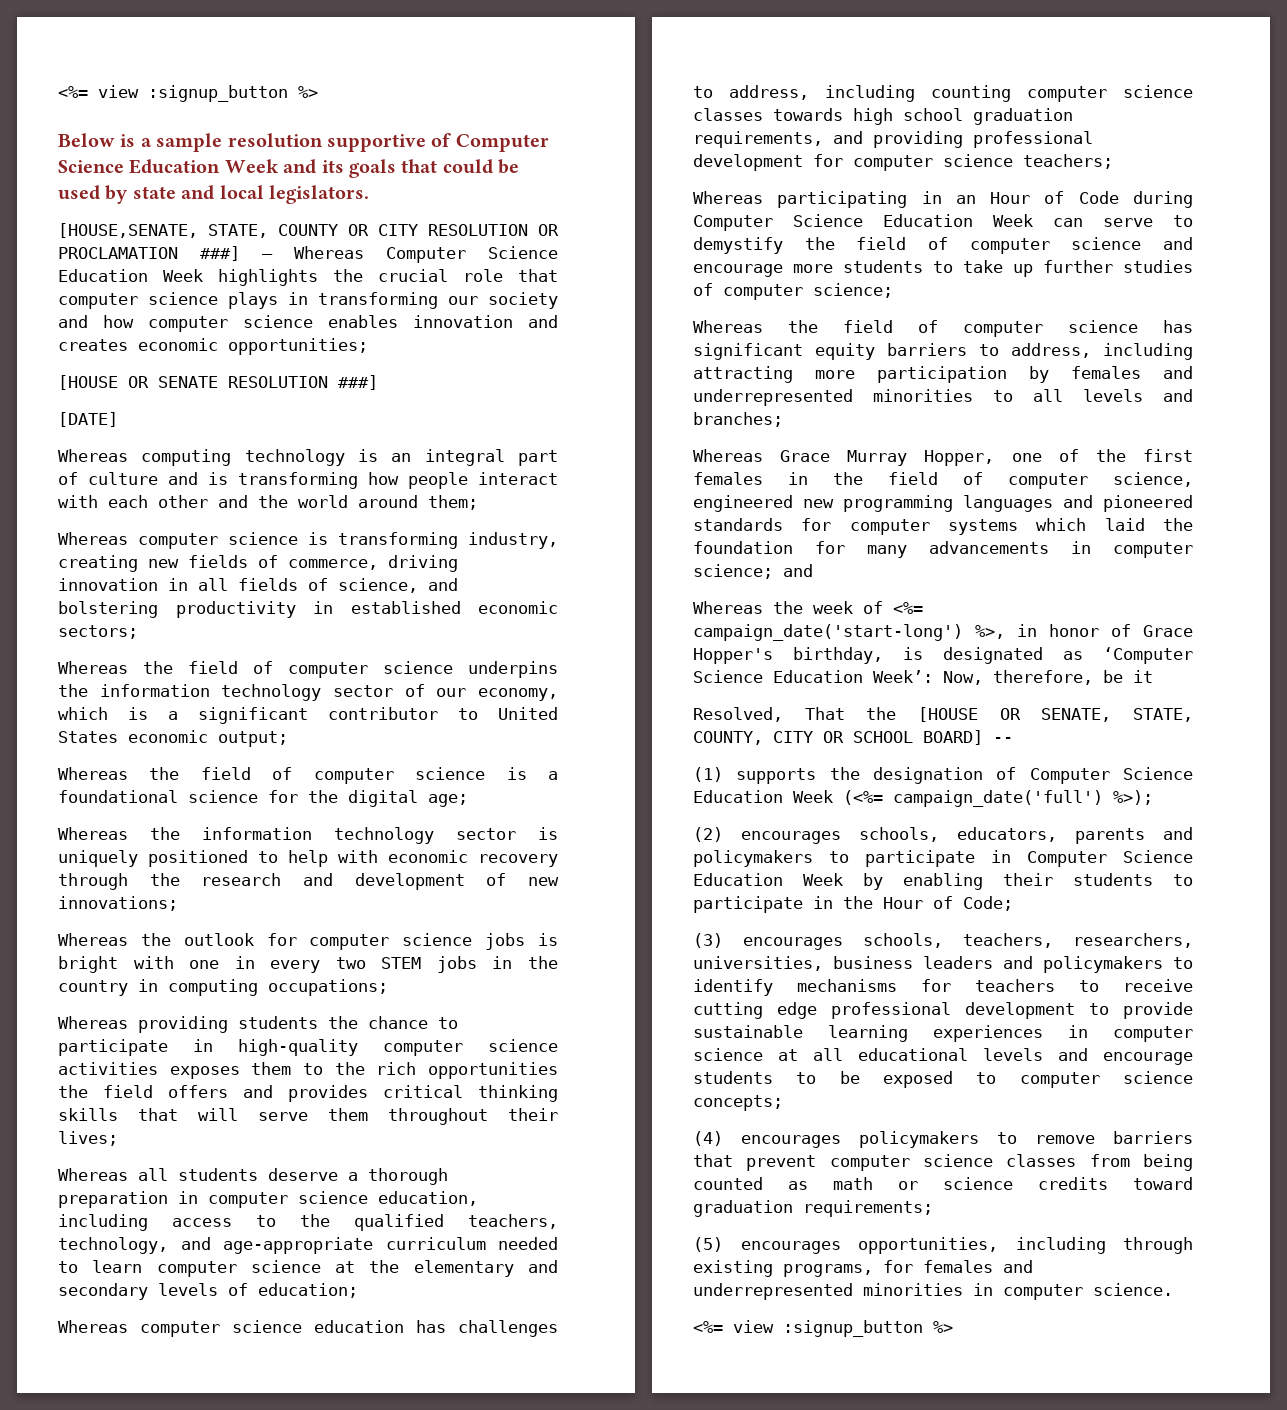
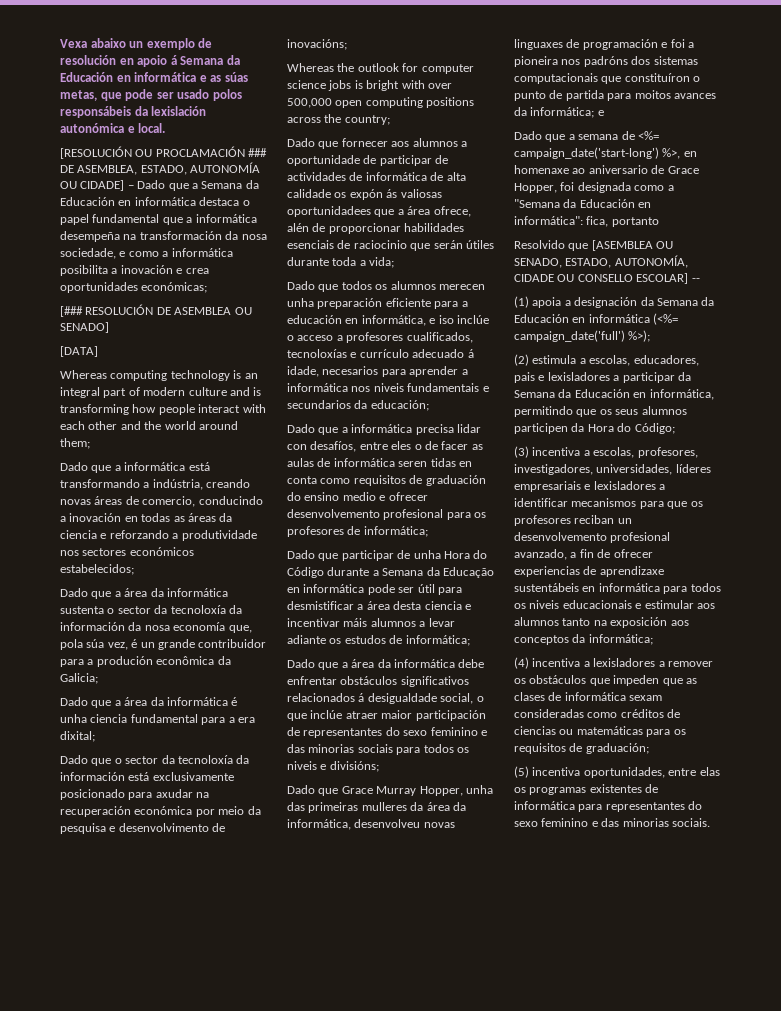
[58,85,318,102] [58,133,549,152] [58,159,520,178] [58,185,369,204] [58,223,559,238] [58,246,558,263] [58,269,558,286] [58,292,558,309] [58,315,558,332] [58,338,368,355] [58,375,378,390] [58,412,118,427] <%= view :signup_button %> // Below is a sample resolution supportive of Computer Science Education Week and its goals that could be used by state and local legislators. // [HOUSE,SENATE, STATE, COUNTY OR CITY RESOLUTION OR PROCLAMATION ###] – Whereas Computer Science Education Week highlights the crucial role that computer science plays in transforming our society and how computer science enables innovation and creates economic opportunities; // [HOUSE OR SENATE RESOLUTION ###] // [DATE] -> [60,38,213,50] [60,55,240,67] [60,72,248,82] [60,89,242,101] [60,106,207,118] [60,123,166,133] [60,146,268,159] [60,162,261,175] [60,180,259,191] [60,197,250,206] [60,214,257,225] [60,231,267,242] [60,248,233,259] [60,265,209,276] [60,282,208,293] [60,304,252,317] [60,322,109,333] [60,346,98,357] Vexa abaixo un exemplo de resolución en apoio á Semana da Educación en informática e as súas metas, que pode ser usado polos responsábeis da lexislación autonómica e local. // [RESOLUCIÓN OU PROCLAMACIÓN ### DE ASEMBLEA, ESTADO, AUTONOMÍA OU CIDADE] – Dado que a Semana da Educación en informática destaca o papel fundamental que a informática desempeña na transformación da nosa sociedade, e como a informática posibilita a inovación e crea oportunidades económicas; // [### RESOLUCIÓN DE ASEMBLEA OU SENADO] // [DATA]
(78, 478) none -> [143,387,186,396] modern
[58,532,558,549] [58,555,458,572] [58,578,458,593] [58,601,558,618] [58,625,138,639] [58,661,558,678] [58,684,558,701] [58,707,558,724] [58,730,288,747] [58,767,558,784] [58,790,468,807] [58,827,558,844] [58,850,558,867] [58,873,559,890] [58,896,178,911] Whereas computer science is transforming industry, creating new fields of commerce, driving innovation in all fields of science, and bolstering productivity in established economic sectors; // Whereas the field of computer science underpins the information technology sector of our economy, which is a significant contributor to United States economic output; // Whereas the field of computer science is a foundational science for the digital age; // Whereas the information technology sector is uniquely positioned to help with economic recovery through the research and development of new innovations; -> [60,462,210,473] [60,479,251,490] [60,496,263,507] [60,513,233,522] [60,530,257,541] [60,547,194,556] [60,564,134,575] [60,588,228,599] [60,605,242,614] [60,622,252,633] [60,639,267,650] [60,656,231,667] [60,673,98,684] [60,697,238,708] [60,714,255,725] [60,731,95,742] [60,755,250,766] [60,772,234,781] [60,789,210,800] [60,806,261,817] [60,823,226,834] [287,39,347,50] Dado que a informática está transformando a indústria, creando novas áreas de comercio, conducindo a inovación en todas as áreas da ciencia e reforzando a produtividade nos sectores económicos estabelecidos; // Dado que a área da informática sustenta o sector da tecnoloxía da información da nosa economía que, pola súa vez, é un grande contribuidor para a produción econômica da Galicia; // Dado que a área da informática é unha ciencia fundamental para a era dixital; // Dado que o sector da tecnoloxía da información está exclusivamente posicionado para axudar na recuperación económica por meio da pesquisa e desenvolvimento de inovacións;
[189,956,558,973] [58,979,388,996] [58,1016,458,1033] [58,1039,558,1056] [58,1062,558,1079] [58,1085,558,1102] [58,1108,558,1125] [58,1131,118,1146] [58,1168,448,1185] [58,1191,478,1208] [58,1214,558,1231] [58,1237,558,1254] [58,1260,558,1277] [58,1283,358,1300] [58,1320,558,1337] [693,85,1193,102] [693,108,1073,125] [693,131,1093,148] [693,154,1113,171] [693,191,1193,208] [693,214,1193,231] [693,237,1193,254] [693,260,1193,277] [693,283,893,300] [693,320,1193,337] [693,343,1193,360] [693,366,1193,383] [693,389,1193,406] [693,412,783,427] [693,449,1193,466] [693,472,1193,489] [693,495,1193,512] [693,518,1193,535] [693,541,1193,558] [693,564,813,579] [693,601,923,614] [693,624,1193,641] [693,647,1193,664] [693,670,1153,685] [693,707,1193,722] [693,730,1013,745] [693,767,1193,784] [693,790,1153,807] [693,827,1193,844] [693,850,1193,867] [693,873,1193,890] [693,896,1013,913] [693,933,1193,950] [693,956,1193,973] [693,979,1193,996] [693,1002,1193,1019] [693,1025,1193,1042] [693,1048,1193,1065] [693,1071,1193,1088] [693,1095,783,1111] [693,1131,1193,1148] [693,1154,1193,1171] [693,1177,1193,1190] [693,1200,933,1217] [693,1237,1193,1254] [693,1260,1033,1277] [693,1283,1173,1300] [693,1320,953,1337] one in every two STEM jobs in the country in computing occupations; // Whereas providing students the chance to participate in high-quality computer science activities exposes them to the rich opportunities the field offers and provides critical thinking skills that will serve them throughout their lives; // Whereas all students deserve a thorough preparation in computer science education, including access to the qualified teachers, technology, and age-appropriate curriculum needed to learn computer science at the elementary and secondary levels of education; // Whereas computer science education has challenges to address, including counting computer science classes towards high school graduation requirements, and providing professional development for computer science teachers; // Whereas participating in an Hour of Code during Computer Science Education Week can serve to demystify the field of computer science and encourage more students to take up further studies of computer science; // Whereas the field of computer science has significant equity barriers to address, including attracting more participation by females and underrepresented minorities to all levels and branches; // Whereas Grace Murray Hopper, one of the first females in the field of computer science, engineered new programming languages and pioneered standards for computer systems which laid the foundation for many advancements in computer science; and // Whereas the week of <%= campaign_date('start-long') %>, in honor of Grace Hopper's birthday, is designated as ‘Computer Science Education Week’: Now, therefore, be it // Resolved, That the [HOUSE OR SENATE, STATE, COUNTY, CITY OR SCHOOL BOARD] -- // (1) supports the designation of Computer Science Education Week (<%= campaign_date('full') %>); // (2) encourages schools, educators, parents and policymakers to participate in Computer Science Education Week by enabling their students to participate in the Hour of Code; // (3) encourages schools, teachers, researchers, universities, business leaders and policymakers to identify mechanisms for teachers to receive cutting edge professional development to provide sustainable learning experiences in computer science at all educational levels and encourage students to be exposed to computer science concepts; // (4) encourages policymakers to remove barriers that prevent computer science classes from being counted as math or science credits toward graduation requirements; // (5) encourages opportunities, including through existing programs, for females and underrepresented minorities in computer science. // <%= view :signup_button %> -> [427,83,452,89] [287,97,475,108] [287,114,390,125] [287,138,467,149] [287,155,449,166] [287,172,466,181] [287,189,442,200] [287,206,471,217] [287,223,465,234] [287,240,494,251] [287,257,395,268] [287,281,485,292] [287,298,468,309] [287,315,489,326] [287,332,473,343] [287,349,474,358] [287,366,468,377] [287,383,489,392] [287,400,429,411] [287,424,481,435] [287,441,483,452] [287,458,472,467] [287,475,486,486] [287,492,428,501] [287,509,487,520] [287,526,428,537] [287,550,488,561] [287,567,494,578] [287,584,462,595] [287,601,471,610] [287,618,455,627] [287,635,470,646] [287,659,485,670] [287,676,469,687] [287,693,484,704] [287,710,486,721] [287,727,487,738] [287,744,469,755] [287,761,379,772] [287,785,493,796] [287,802,466,813] [287,819,455,830] [514,39,694,50] [514,56,698,67] [514,73,701,84] [514,90,716,101] [514,107,604,118] [514,131,659,142] [514,147,697,159] [514,165,699,174] [514,182,674,193] [514,199,652,208] [514,216,659,227] [514,240,674,251] [514,255,688,268] [514,273,700,284] [514,296,715,308] [514,313,679,325] [514,330,651,342] [514,354,699,366] [514,372,691,383] [514,389,714,400] [514,406,687,417] [514,423,675,434] [514,446,698,458] [514,464,711,475] [514,481,666,492] [514,498,703,509] [514,515,632,526] [514,532,671,543] [514,549,653,560] [514,566,664,577] [514,583,721,594] [514,600,715,609] [514,617,689,628] [514,634,653,645] [514,657,713,669] [514,675,697,686] [514,692,663,701] [514,709,681,718] [514,726,686,737] [514,743,649,754] [514,766,720,778] [514,784,659,795] [514,801,703,812] [514,818,710,827] over 500,000 open computing positions across the country; // Dado que fornecer aos alumnos a oportunidade de participar de actividades de informática de alta calidade os expón ás valiosas oportunidadees que a área ofrece, alén de proporcionar habilidades esenciais de raciocinio que serán útiles durante toda a vida; // Dado que todos os alumnos merecen unha preparación eficiente para a educación en informática, e iso inclúe o acceso a profesores cualificados, tecnoloxías e currículo adecuado á idade, necesarios para aprender a informática nos niveis fundamentais e secundarios da educación; // Dado que a informática precisa lidar con desafíos, entre eles o de facer as aulas de informática seren tidas en conta como requisitos de graduación do ensino medio e ofrecer desenvolvemento profesional para os profesores de informática; // Dado que participar de unha Hora do Código durante a Semana da Educação en informática pode ser útil para desmistificar a área desta ciencia e incentivar máis alumnos a levar adiante os estudos de informática; // Dado que a área da informática debe enfrentar obstáculos significativos relacionados á desigualdade social, o que inclúe atraer maior participación de representantes do sexo feminino e das minorias sociais para todos os niveis e divisións; // Dado que Grace Murray Hopper, unha das primeiras mulleres da área da informática, desenvolveu novas linguaxes de programación e foi a pioneira nos padróns dos sistemas computacionais que constituíron o punto de partida para moitos avances da informática; e // Dado que a semana de <%= campaign_date('start-long') %>, en homenaxe ao aniversario de Grace Hopper, foi designada como a "Semana da Educación en informática": fica, portanto // Resolvido que [ASEMBLEA OU SENADO, ESTADO, AUTONOMÍA, CIDADE OU CONSELLO ESCOLAR] -- // (1) apoia a designación da Semana da Educación en informática (<%= campaign_date('full') %>); // (2) estimula a escolas, educadores, pais e lexisladores a participar da Semana da Educación en informática, permitindo que os seus alumnos participen da Hora do Código; // (3) incentiva a escolas, profesores, investigadores, universidades, líderes empresariais e lexisladores a identificar mecanismos para que os profesores reciban un desenvolvemento profesional avanzado, a fin de ofrecer experiencias de aprendizaxe sustentábeis en informática para todos os niveis educacionais e estimular aos alumnos tanto na exposición aos conceptos da informática; // (4) incentiva a lexisladores a remover os obstáculos que impeden que as clases de informática sexam consideradas como créditos de ciencias ou matemáticas para os requisitos de graduación; // (5) incentiva oportunidades, entre elas os programas existentes de informática para representantes do sexo feminino e das minorias sociais.

